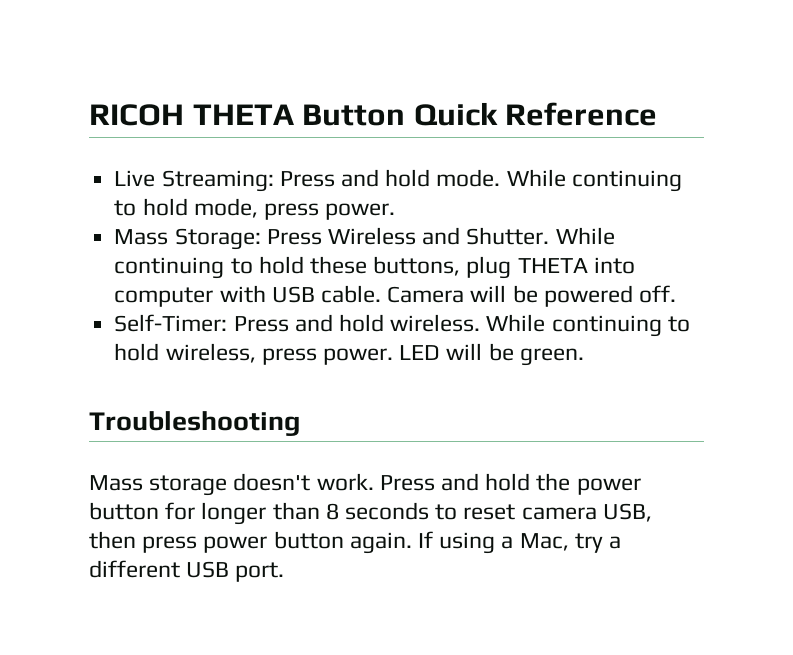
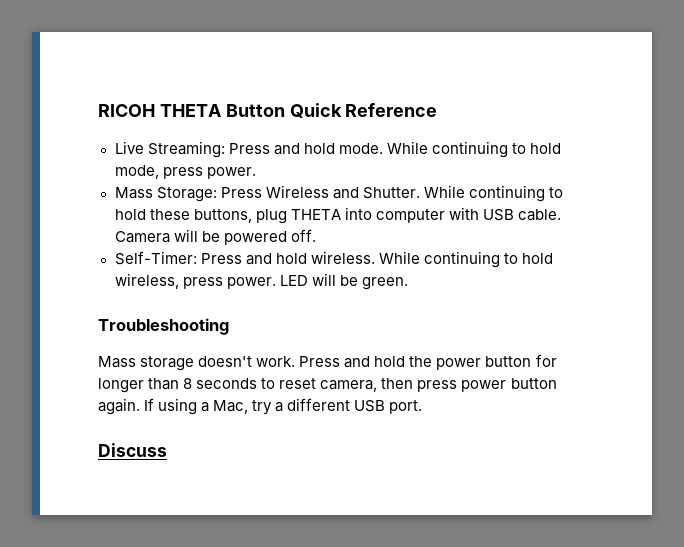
[521,503,652,522] camera USB, -> [320,380,378,392] camera,
(285, 572) none -> [98,443,167,457] // Discuss

